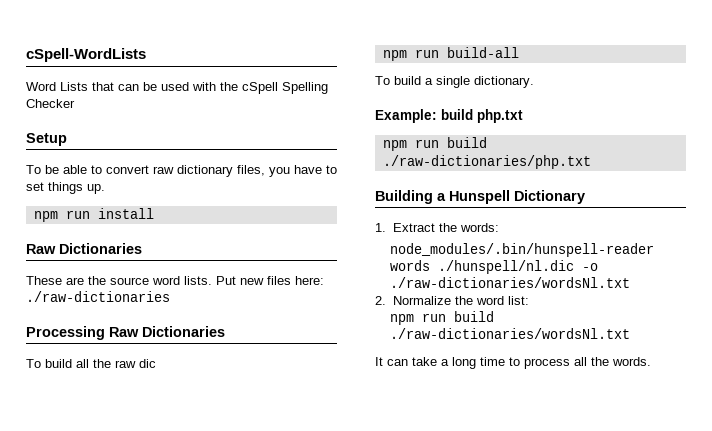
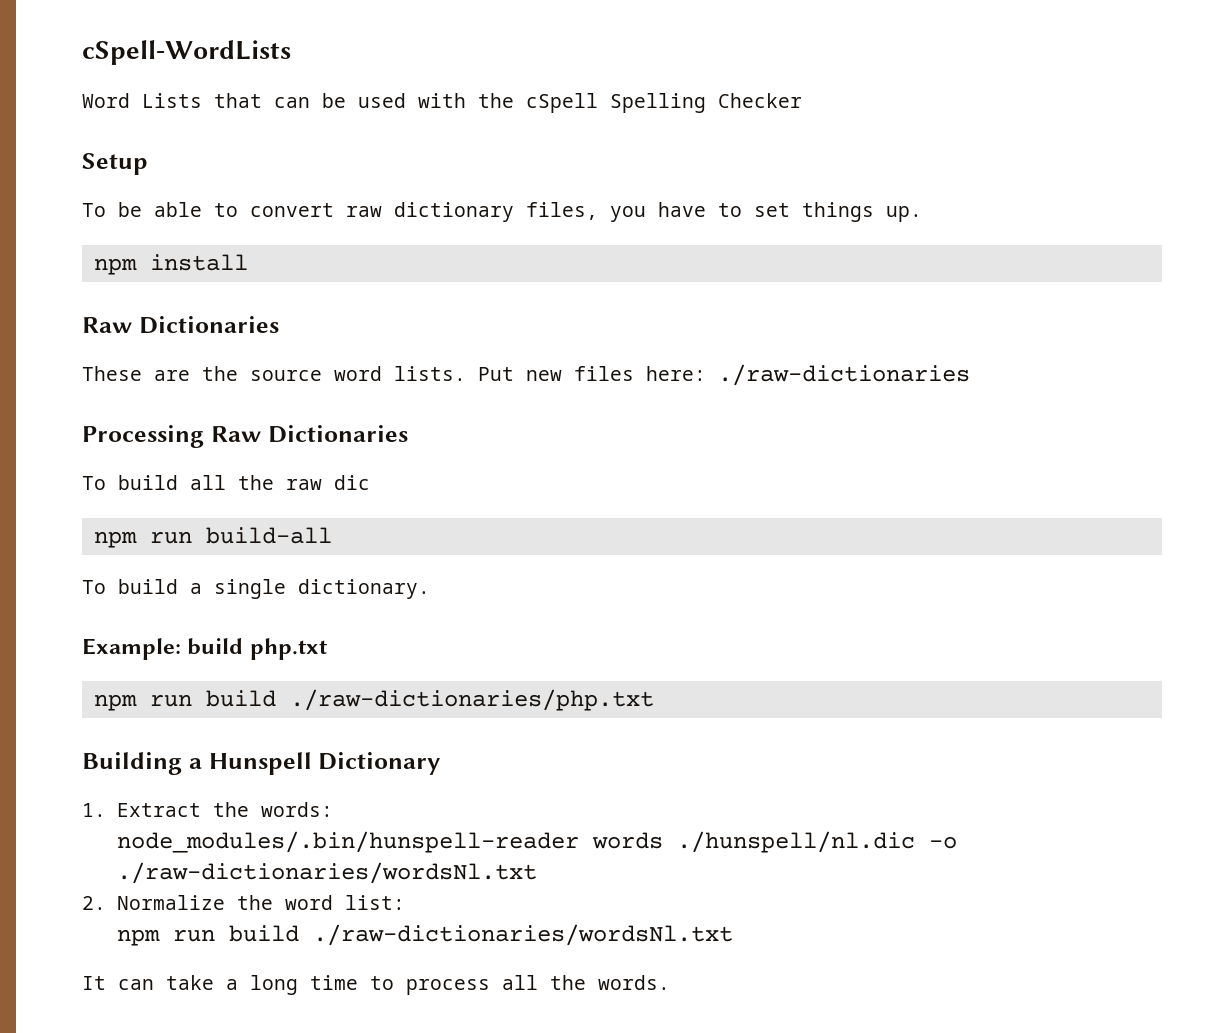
[65,210,90,219] run -> (137, 266) none

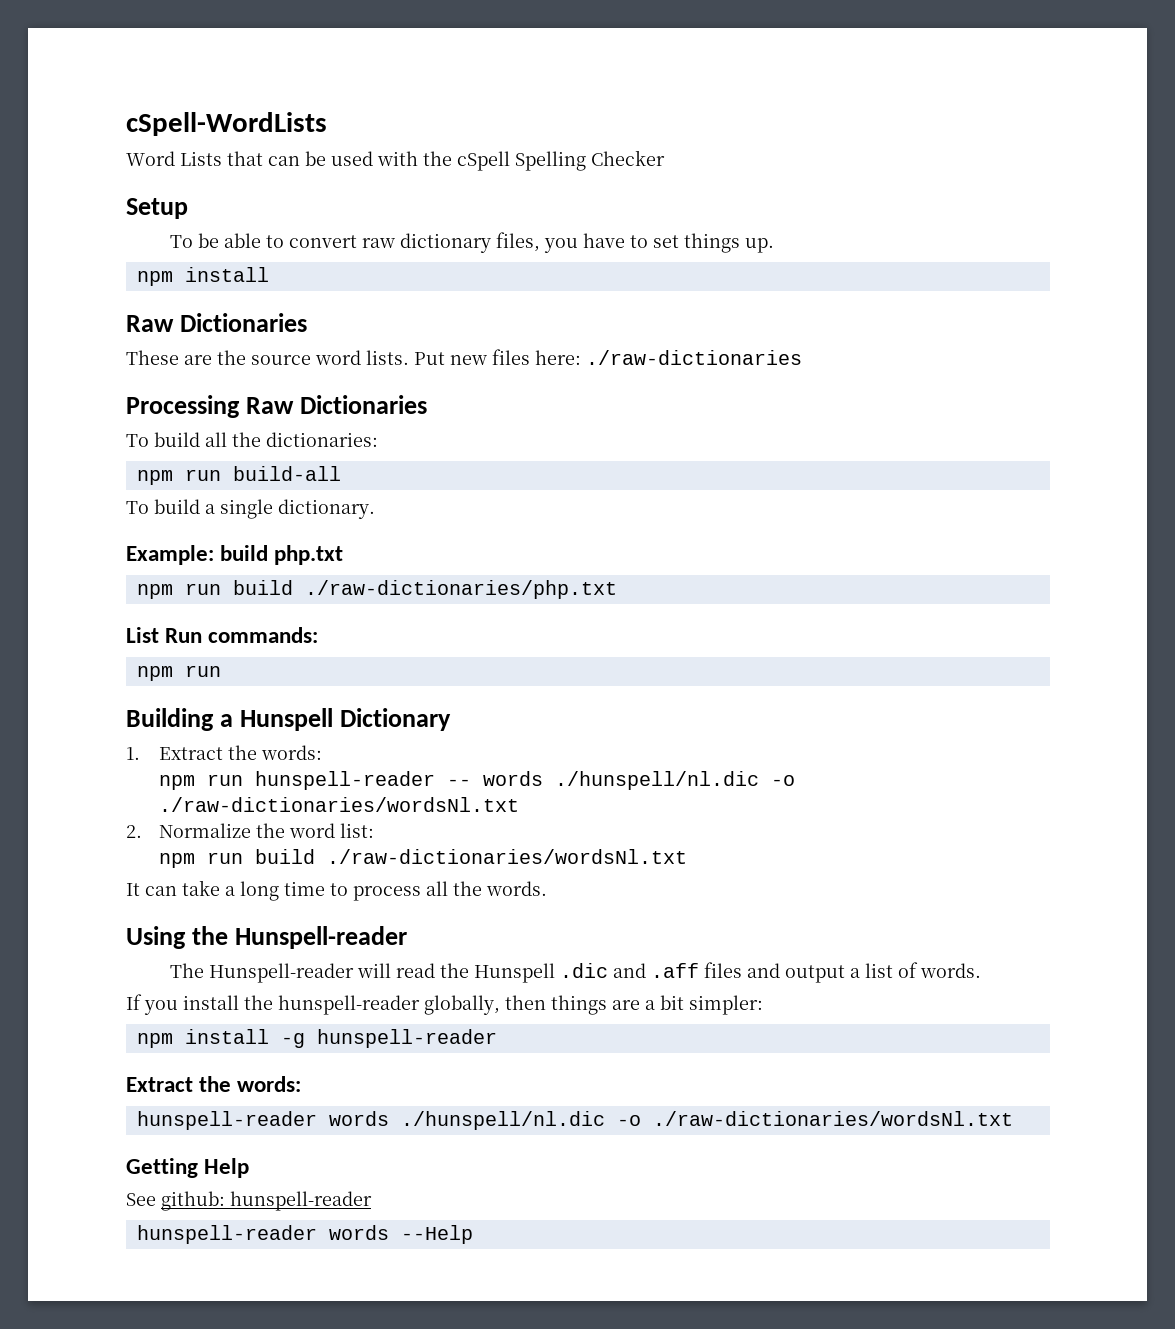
[286,475,370,490] raw dic -> [266,432,378,447] dictionaries:
(654, 700) none -> [126,627,319,643] [136,665,221,681] // List Run commands: // npm run
[116,831,579,853] node_modules/.bin/hunspell-reader -> [159,771,472,790] npm run hunspell-reader --
(670, 982) none -> [126,926,407,949] [170,962,982,983] [126,994,763,1015] [136,1029,497,1048] [126,1076,302,1092] [136,1111,1013,1130] [126,1158,250,1178] [126,1191,372,1211] [136,1225,473,1244] // Using the Hunspell-reader // The Hunspell-reader will read the Hunspell .dic and .aff files and output a list of words. // If you install the hunspell-reader globally, then things are a bit simpler: // npm install -g hunspell-reader // Extract the words: // hunspell-reader words ./hunspell/nl.dic -o ./raw-dictionaries/wordsNl.txt // Getting Help // See github: hunspell-reader // hunspell-reader words --Help

